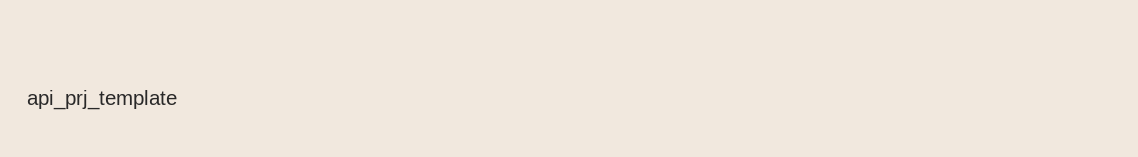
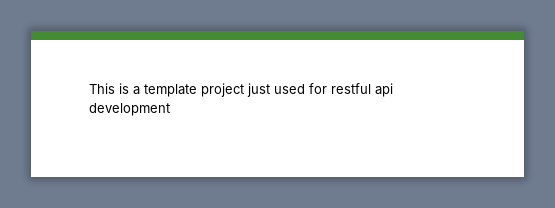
[27,90,177,110] api_prj_template -> [89,83,393,97] [89,103,170,116] This is a template project just used for restful api development

